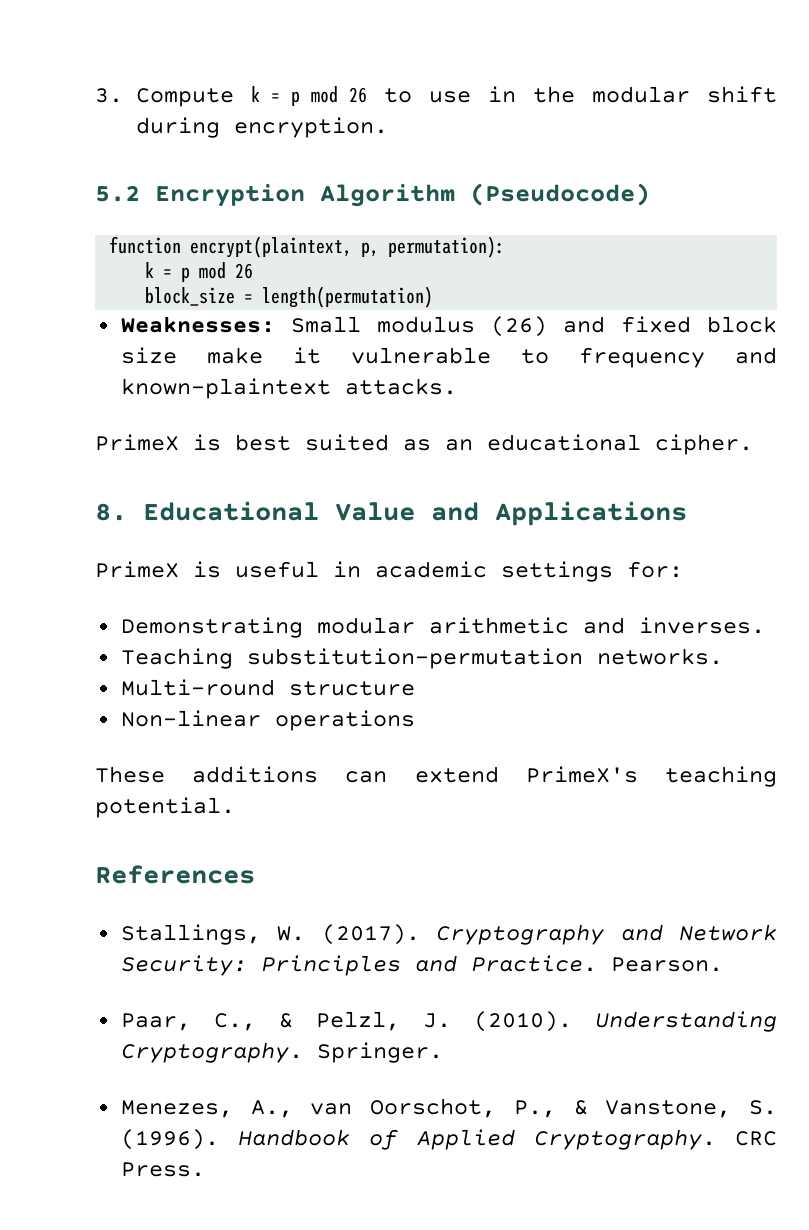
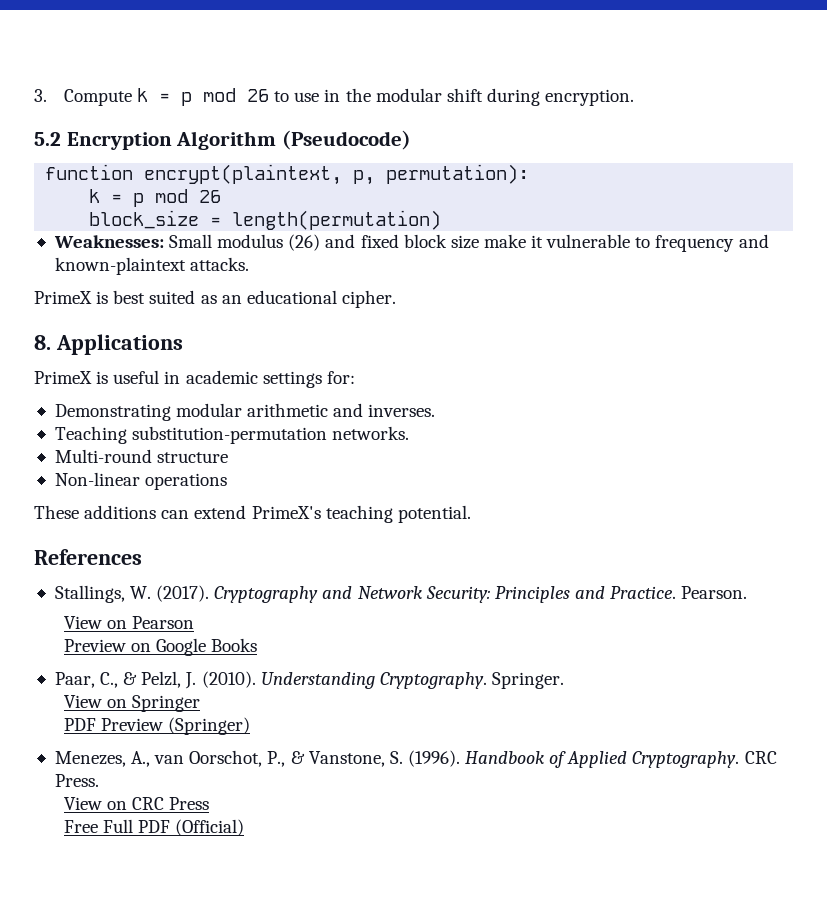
[143,501,479,521] Educational Value and -> (51, 342) none
(723, 964) none -> [63,616,195,629] [63,638,258,656] // View on Pearson // Preview on Google Books
(443, 1052) none -> [63,695,201,712] [63,717,251,735] // View on Springer // PDF Preview (Springer)
(205, 1169) none -> [63,797,210,810] [63,819,245,836] // View on CRC Press // Free Full PDF (Official)

